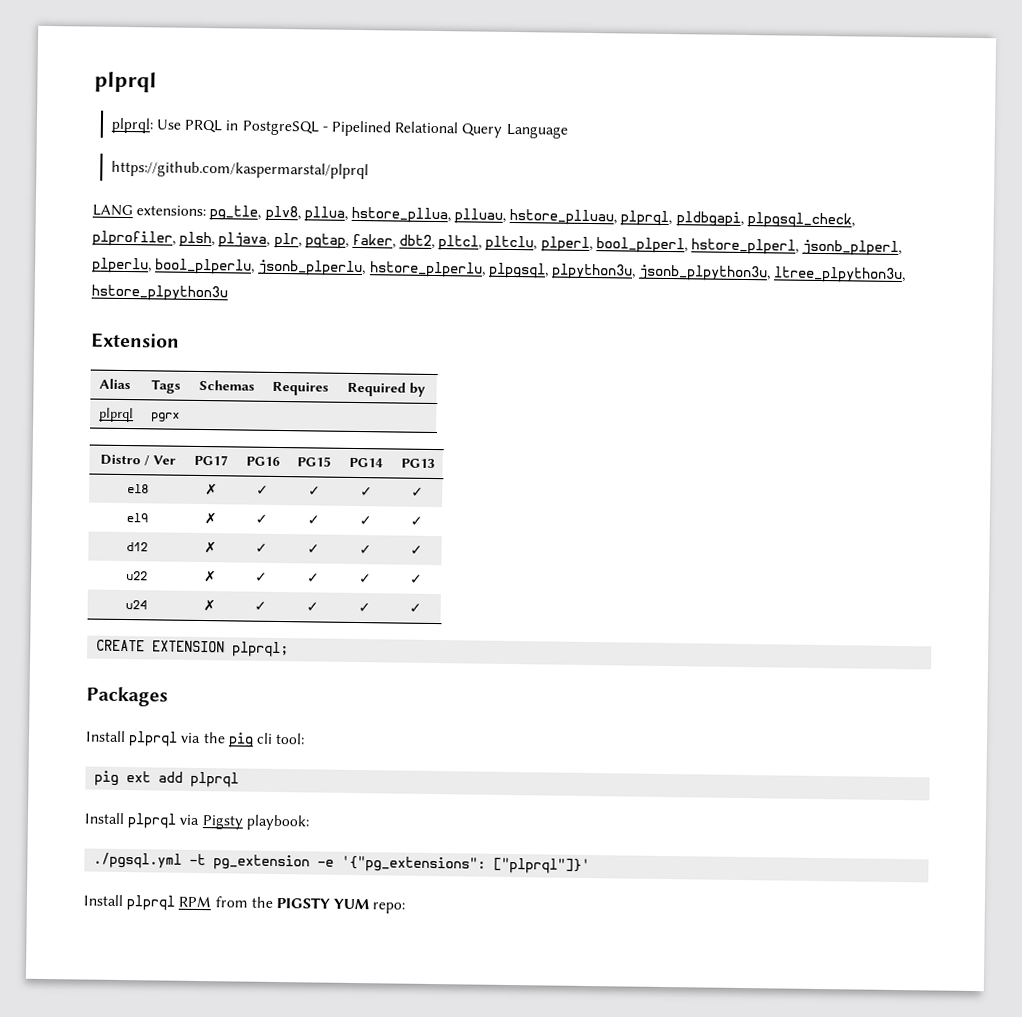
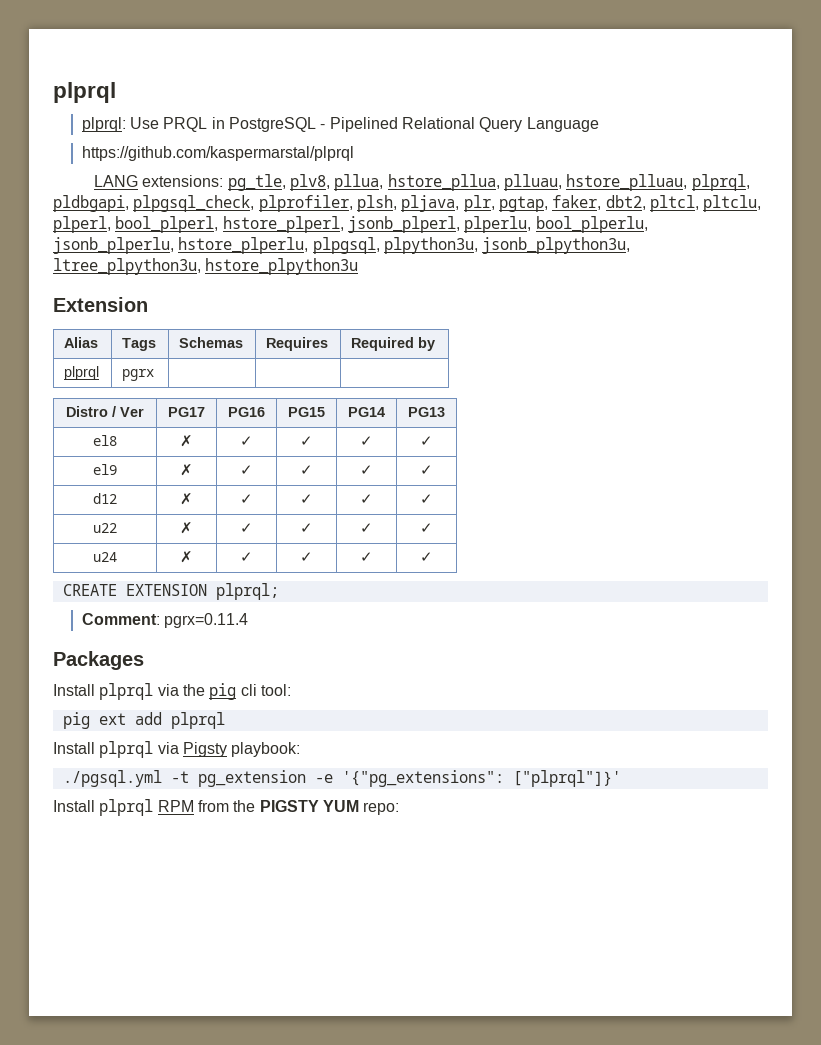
(290, 649) none -> [81,613,249,628] // Comment: pgrx=0.11.4

